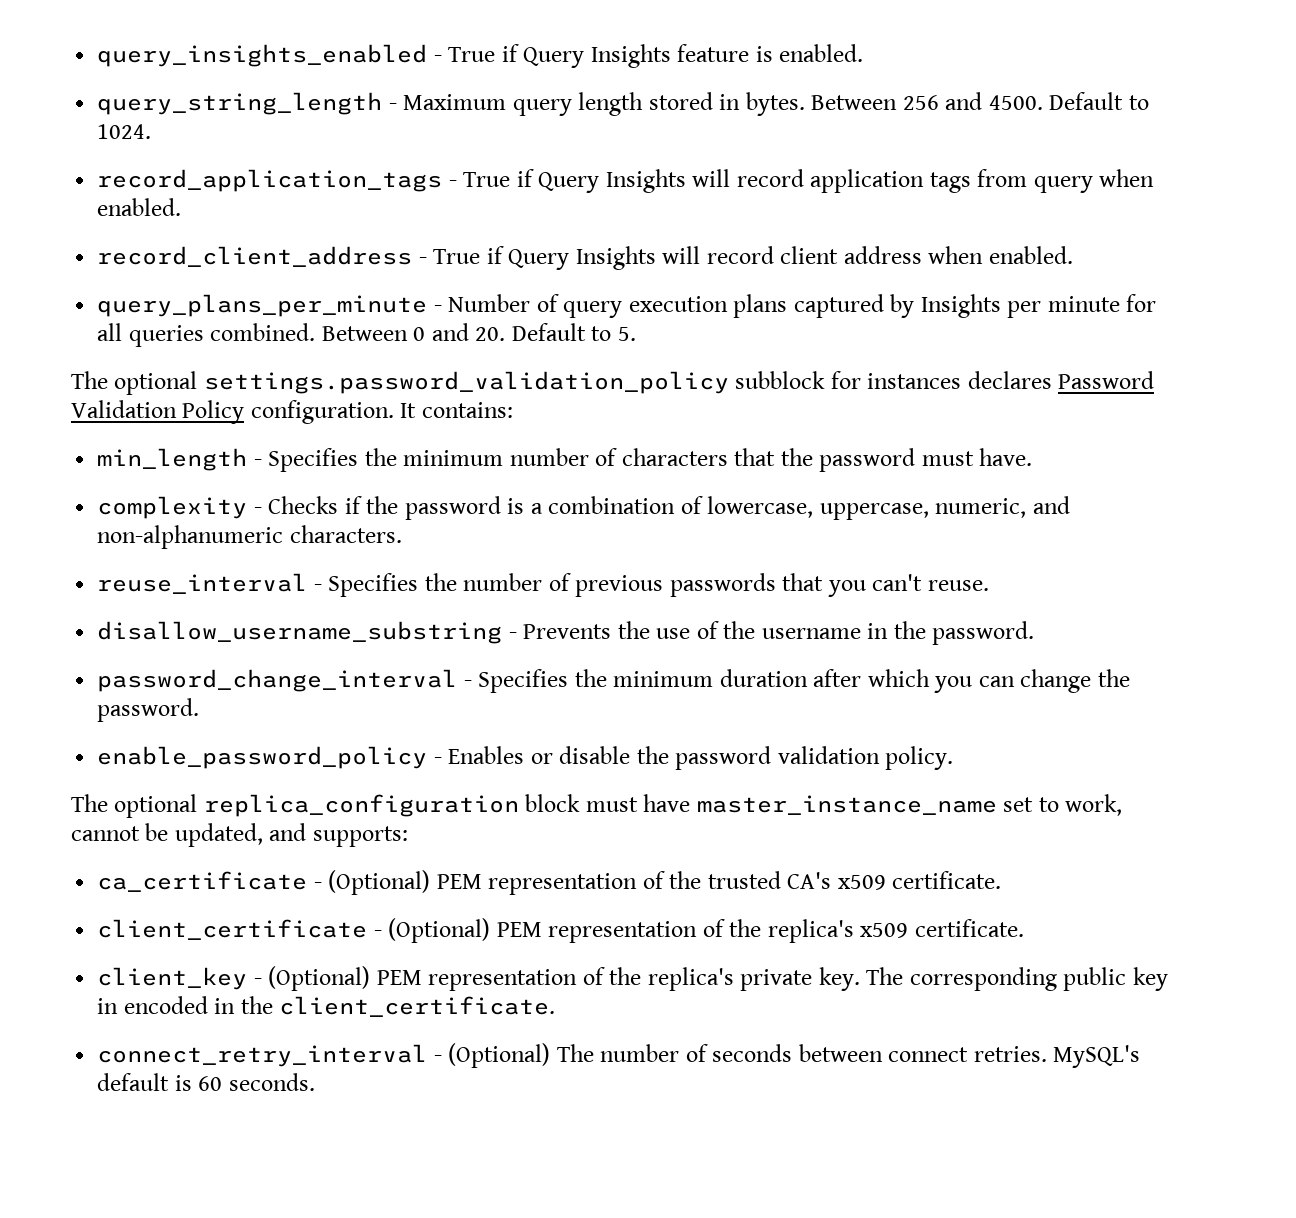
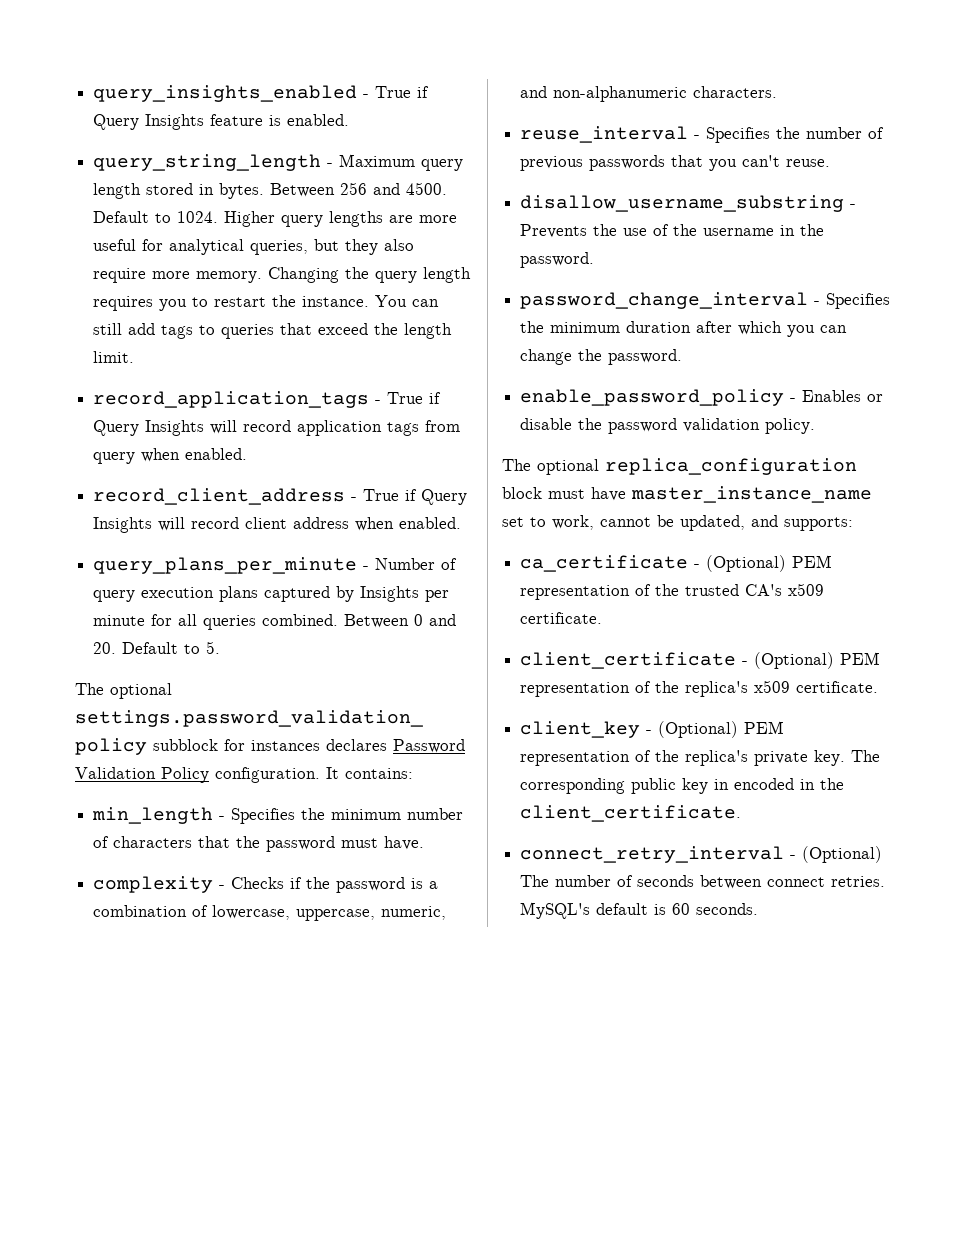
(152, 131) none -> [224,211,458,227] [93,239,415,255] [93,267,472,283] [93,295,440,311] [93,323,453,339] [93,351,135,363] Higher query lengths are more useful for analytical queries, but they also require more memory. Changing the query length requires you to restart the instance. You can still add tags to queries that exceed the length limit.

